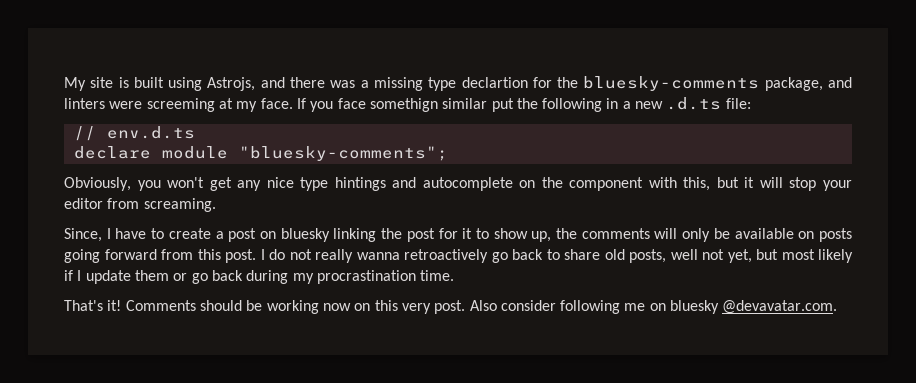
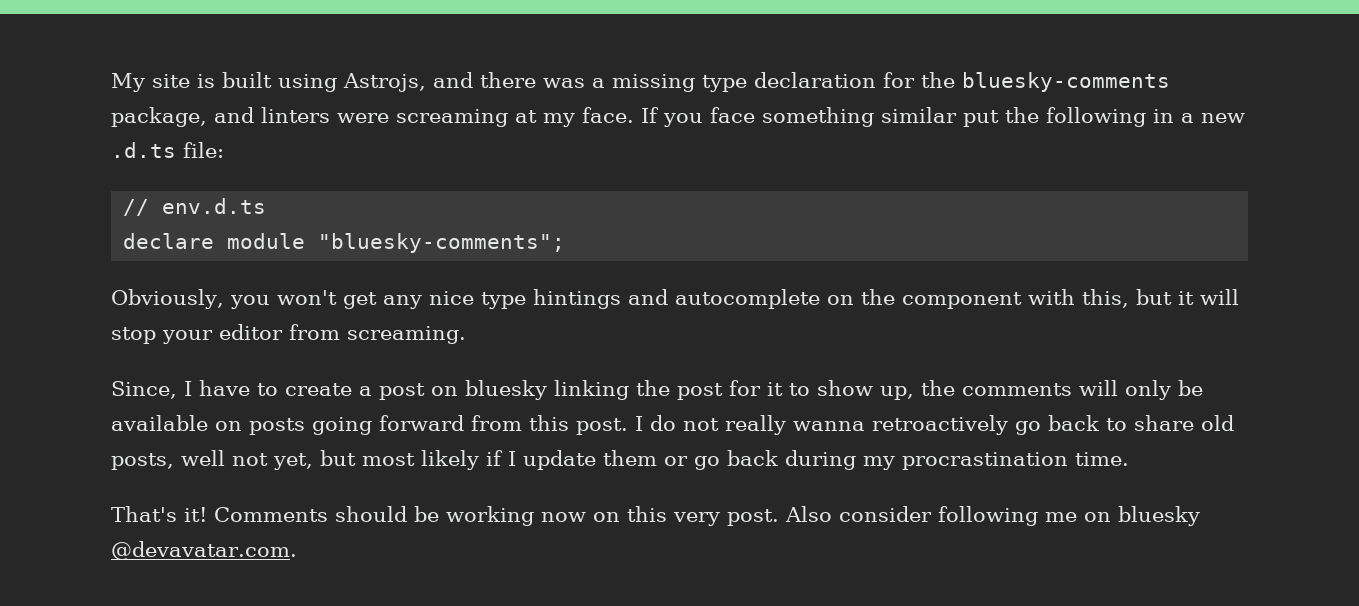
[461,77,528,88] declartion -> [754,72,876,88] declaration
[146,98,215,112] screeming -> [396,109,508,127] screaming
[369,98,438,112] somethign -> [762,107,874,127] something

